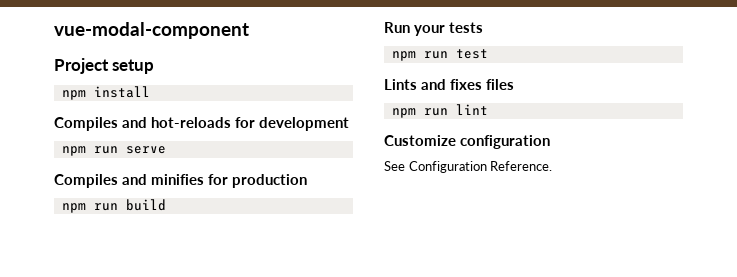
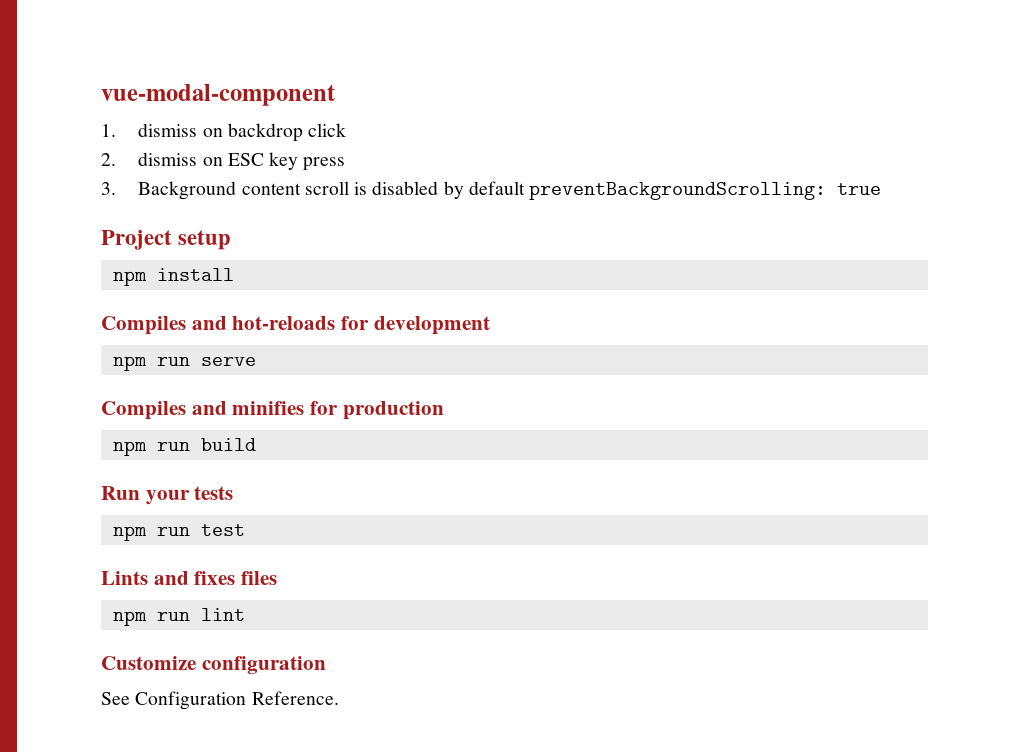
(249, 30) none -> [101,123,347,142] [101,152,346,171] [101,181,882,200] // 1. dismiss on backdrop click // 2. dismiss on ESC key press // 3. Background content scroll is disabled by default preventBackgroundScrolling: true

